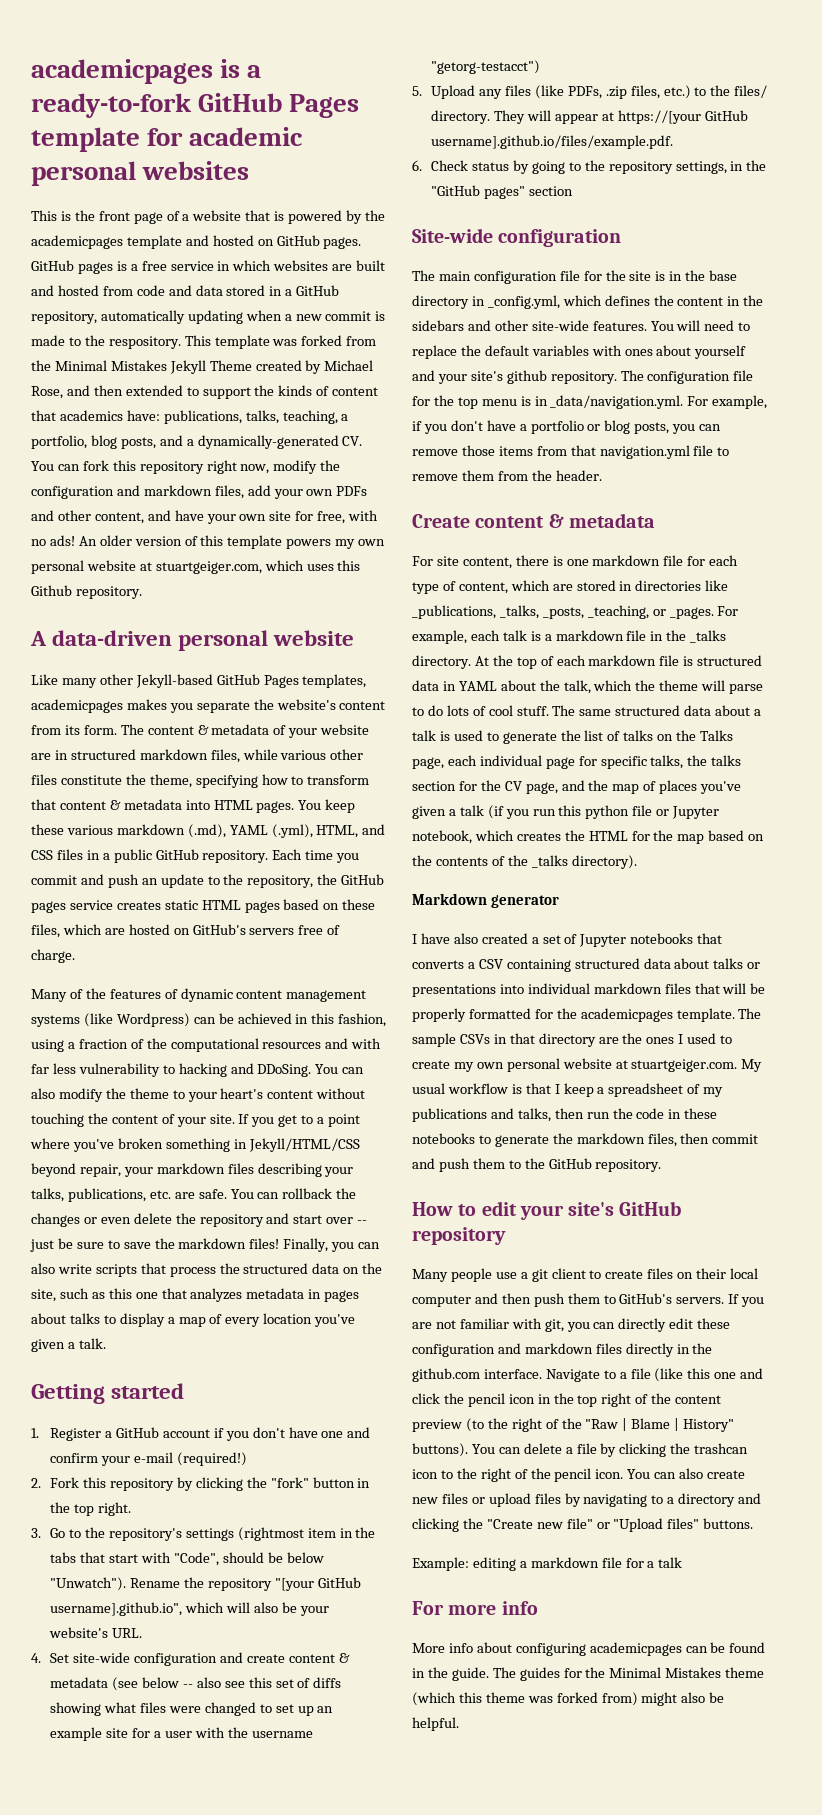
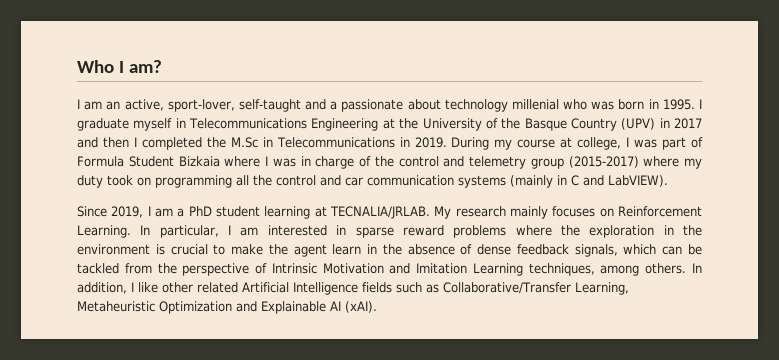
[31,59,262,84] [31,93,360,118] [31,127,304,152] [31,161,250,186] [31,210,385,224] [31,235,362,249] [31,260,386,274] [31,285,340,296] [31,310,386,324] [31,335,377,349] [31,360,374,374] [31,385,379,399] [31,410,349,424] [31,435,363,449] [31,460,341,474] [31,485,368,499] [31,510,379,524] [31,535,386,549] [31,560,361,574] [31,585,142,599] [30,630,355,651] [31,674,367,688] [31,699,386,713] [31,724,370,738] [31,749,364,763] [31,774,370,788] [31,799,356,813] [31,824,386,838] [31,849,360,863] [31,874,385,888] [31,899,376,913] [31,924,341,938] [31,949,75,963] [31,988,367,1002] [31,1013,387,1027] [31,1038,382,1052] [31,1063,365,1077] [31,1088,366,1102] [31,1113,361,1127] [30,1138,360,1152] [31,1163,354,1177] [31,1188,357,1202] [31,1213,368,1227] [30,1238,381,1252] [31,1263,383,1277] [31,1288,360,1302] [31,1313,356,1327] [31,1338,106,1352] [31,1383,185,1404] [31,1427,371,1441] [50,1452,247,1466] [31,1477,371,1491] [50,1502,131,1516] [31,1527,376,1541] [50,1552,324,1566] [50,1577,361,1591] [50,1602,329,1616] [49,1627,143,1638] [31,1652,350,1666] [50,1677,342,1691] [50,1702,334,1716] [50,1727,313,1741] [431,60,541,74] [412,85,768,99] [431,110,748,124] [431,135,674,149] [412,160,767,174] [431,185,573,199] [412,228,622,247] [412,270,738,284] [412,295,764,309] [412,320,751,331] [412,345,747,359] [412,370,754,384] [412,395,768,409] [412,420,722,434] [412,445,730,459] [412,470,602,481] [412,513,655,528] [412,555,739,569] [412,580,729,594] [412,605,739,619] [412,630,727,644] [412,655,763,669] [412,680,764,694] [412,705,762,716] [412,730,734,744] [412,755,742,769] [412,780,742,794] [412,805,720,819] [412,830,765,844] [412,855,637,869] [412,893,559,908] [412,933,723,947] [412,958,761,972] [412,983,766,997] [412,1008,762,1022] [412,1033,733,1047] [412,1058,763,1072] [412,1083,724,1097] [412,1108,718,1122] [412,1133,759,1147] [412,1158,662,1172] [412,1201,682,1220] [412,1227,506,1245] [412,1268,759,1282] [412,1293,765,1307] [412,1318,731,1332] [412,1343,713,1357] [412,1368,764,1382] [412,1393,722,1407] [412,1418,735,1432] [412,1443,749,1457] [412,1468,746,1482] [412,1493,762,1507] [412,1518,754,1532] [412,1557,683,1571] [412,1601,538,1615] [412,1642,766,1656] [412,1667,765,1681] [412,1692,725,1706] [412,1717,459,1731] academicpages is a ready-to-fork GitHub Pages template for academic personal websites // This is the front page of a website that is powered by the academicpages template and hosted on GitHub pages. GitHub pages is a free service in which websites are built and hosted from code and data stored in a GitHub repository, automatically updating when a new commit is made to the respository. This template was forked from the Minimal Mistakes Jekyll Theme created by Michael Rose, and then extended to support the kinds of content that academics have: publications, talks, teaching, a portfolio, blog posts, and a dynamically-generated CV. You can fork this repository right now, modify the configuration and markdown files, add your own PDFs and other content, and have your own site for free, with no ads! An older version of this template powers my own personal website at stuartgeiger.com, which uses this Github repository. // A data-driven personal website // Like many other Jekyll-based GitHub Pages templates, academicpages makes you separate the website's content from its form. The content & metadata of your website are in structured markdown files, while various other files constitute the theme, specifying how to transform that content & metadata into HTML pages. You keep these various markdown (.md), YAML (.yml), HTML, and CSS files in a public GitHub repository. Each time you commit and push an update to the repository, the GitHub pages service creates static HTML pages based on these files, which are hosted on GitHub's servers free of charge. // Many of the features of dynamic content management systems (like Wordpress) can be achieved in this fashion, using a fraction of the computational resources and with far less vulnerability to hacking and DDoSing. You can also modify the theme to your heart's content without touching the content of your site. If you get to a point where you've broken something in Jekyll/HTML/CSS beyond repair, your markdown files describing your talks, publications, etc. are safe. You can rollback the changes or even delete the repository and start over -- just be sure to save the markdown files! Finally, you can also write scripts that process the structured data on the site, such as this one that analyzes metadata in pages about talks to display a map of every location you've given a talk. // Getting started // 1. Register a GitHub account if you don't have one and confirm your e-mail (required!) // 2. Fork this repository by clicking the "fork" button in the top right. // 3. Go to the repository's settings (rightmost item in the tabs that start with "Code", should be below "Unwatch"). Rename the repository "[your GitHub username].github.io", which will also be your website's URL. // 4. Set site-wide configuration and create content & metadata (see below -- also see this set of diffs showing what files were changed to set up an example site for a user with the username "getorg-testacct") // 5. Upload any files (like PDFs, .zip files, etc.) to the files/ directory. They will appear at https://[your GitHub username].github.io/files/example.pdf. // 6. Check status by going to the repository settings, in the "GitHub pages" section // Site-wide configuration // The main configuration file for the site is in the base directory in _config.yml, which defines the content in the sidebars and other site-wide features. You will need to replace the default variables with ones about yourself and your site's github repository. The configuration file for the top menu is in _data/navigation.yml. For example, if you don't have a portfolio or blog posts, you can remove those items from that navigation.yml file to remove them from the header. // Create content & metadata // For site content, there is one markdown file for each type of content, which are stored in directories like _publications, _talks, _posts, _teaching, or _pages. For example, each talk is a markdown file in the _talks directory. At the top of each markdown file is structured data in YAML about the talk, which the theme will parse to do lots of cool stuff. The same structured data about a talk is used to generate the list of talks on the Talks page, each individual page for specific talks, the talks section for the CV page, and the map of places you've given a talk (if you run this python file or Jupyter notebook, which creates the HTML for the map based on the contents of the _talks directory). // Markdown generator // I have also created a set of Jupyter notebooks that converts a CSV containing structured data about talks or presentations into individual markdown files that will be properly formatted for the academicpages template. The sample CSVs in that directory are the ones I used to create my own personal website at stuartgeiger.com. My usual workflow is that I keep a spreadsheet of my publications and talks, then run the code in these notebooks to generate the markdown files, then commit and push them to the GitHub repository. // How to edit your site's GitHub repository // Many people use a git client to create files on their local computer and then push them to GitHub's servers. If you are not familiar with git, you can directly edit these configuration and markdown files directly in the github.com interface. Navigate to a file (like this one and click the pencil icon in the top right of the content preview (to the right of the "Raw | Blame | History" buttons). You can delete a file by clicking the trashcan icon to the right of the pencil icon. You can also create new files or upload files by navigating to a directory and clicking the "Create new file" or "Upload files" buttons. // Example: editing a markdown file for a talk // For more info // More info about configuring academicpages can be found in the guide. The guides for the Minimal Mistakes theme (which this theme was forked from) might also be helpful. -> [77,60,163,73] [77,99,702,112] [77,118,703,131] [77,137,703,150] [77,156,702,169] [77,175,668,188] [77,206,702,219] [77,225,702,238] [77,244,702,257] [77,263,702,276] [77,282,629,295] [77,301,377,314] Who I am? // I am an active, sport-lover, self-taught and a passionate about technology millenial who was born in 1995. I graduate myself in Telecommunications Engineering at the University of the Basque Country (UPV) in 2017 and then I completed the M.Sc in Telecommunications in 2019. During my course at college, I was part of Formula Student Bizkaia where I was in charge of the control and telemetry group (2015-2017) where my duty took on programming all the control and car communication systems (mainly in C and LabVIEW). // Since 2019, I am a PhD student learning at TECNALIA/JRLAB. My research mainly focuses on Reinforcement Learning. In particular, I am interested in sparse reward problems where the exploration in the environment is crucial to make the agent learn in the absence of dense feedback signals, which can be tackled from the perspective of Intrinsic Motivation and Imitation Learning techniques, among others. In addition, I like other related Artificial Intelligence fields such as Collaborative/Transfer Learning, Metaheuristic Optimization and Explainable AI (xAI).

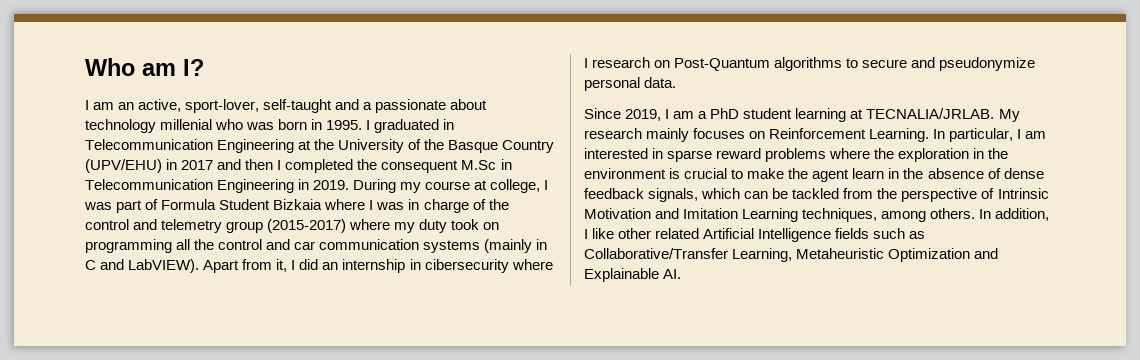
[119,60,163,73] I am? -> [142,59,204,76] am I?
[77,118,308,131] graduate myself in Telecommunications -> [374,119,455,133] [85,139,213,150] graduated in Telecommunication
[621,118,656,130] (UPV) -> [85,159,162,173] (UPV/EHU)
(226, 142) none -> [381,160,459,173] consequent
[276,137,395,148] Telecommunications -> [85,179,295,193] Telecommunication Engineering
(668, 181) none -> [203,259,553,273] [584,57,1036,71] [584,77,677,91] Apart from it, I did an internship in cibersecurity where I research on Post-Quantum algorithms to secure and pseudonymize personal data.
[330,301,377,313] AI (xAI). -> [663,269,682,279] AI.

